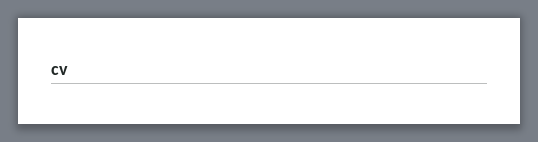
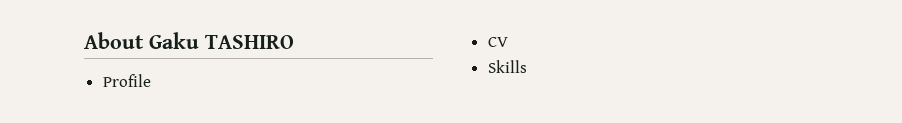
[51,66,68,75] cv -> [84,32,294,49] [102,74,151,87] [487,37,508,47] [487,60,527,73] About Gaku TASHIRO // Profile // CV // Skills

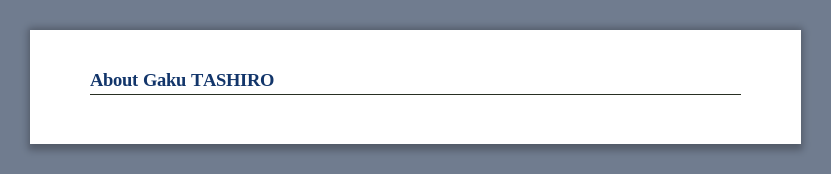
[102,74,151,87] [487,37,508,47] [487,60,527,73] // Profile // CV // Skills -> (274, 80) none

